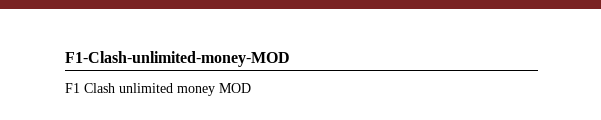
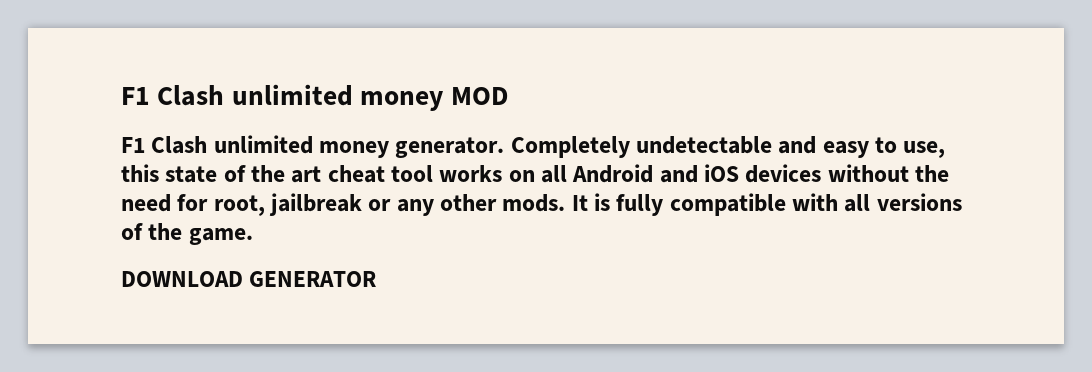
[65,51,290,67] [65,83,251,96] F1-Clash-unlimited-money-MOD // F1 Clash unlimited money MOD -> [121,84,508,111] [121,135,946,158] [121,164,950,183] [121,193,962,216] [121,223,253,245] [121,271,377,287] F1 Clash unlimited money MOD // F1 Clash unlimited money generator. Completely undetectable and easy to use, this state of the art cheat tool works on all Android and iOS devices without the need for root, jailbreak or any other mods. It is fully compatible with all versions of the game. // DOWNLOAD GENERATOR

